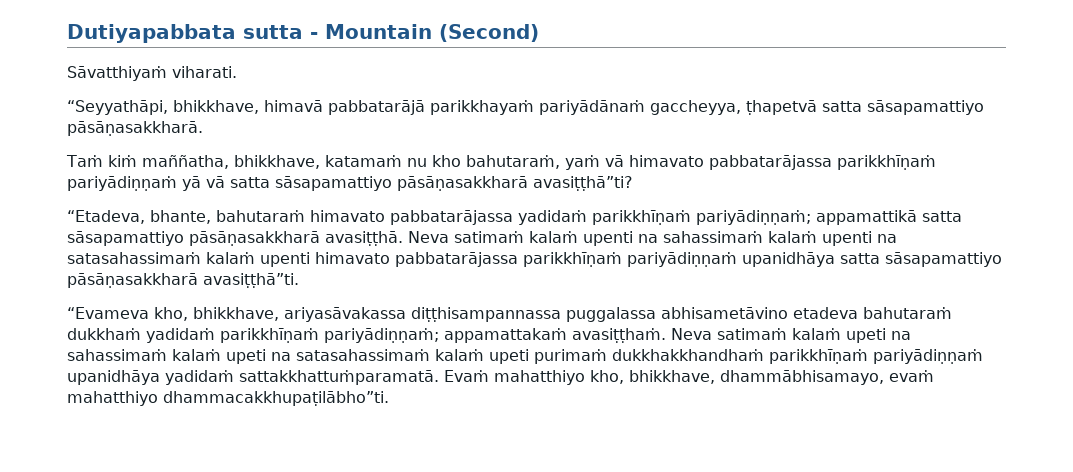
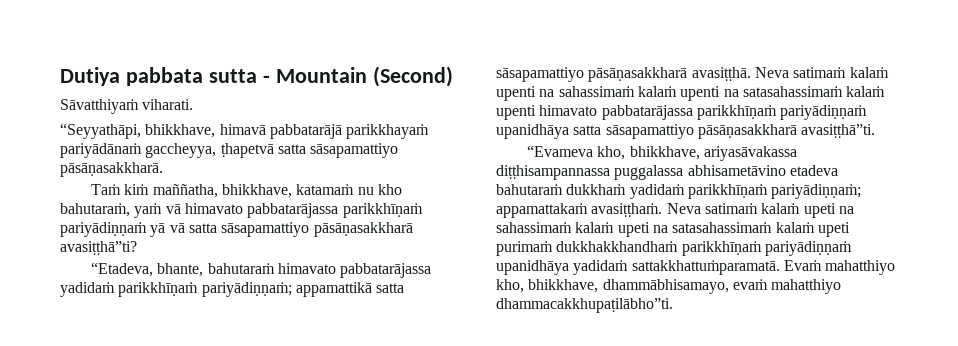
[67,24,236,43] Dutiyapabbata -> [60,67,203,86] Dutiya pabbata

